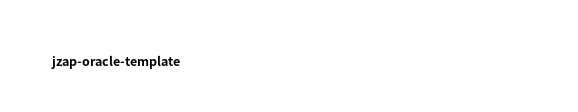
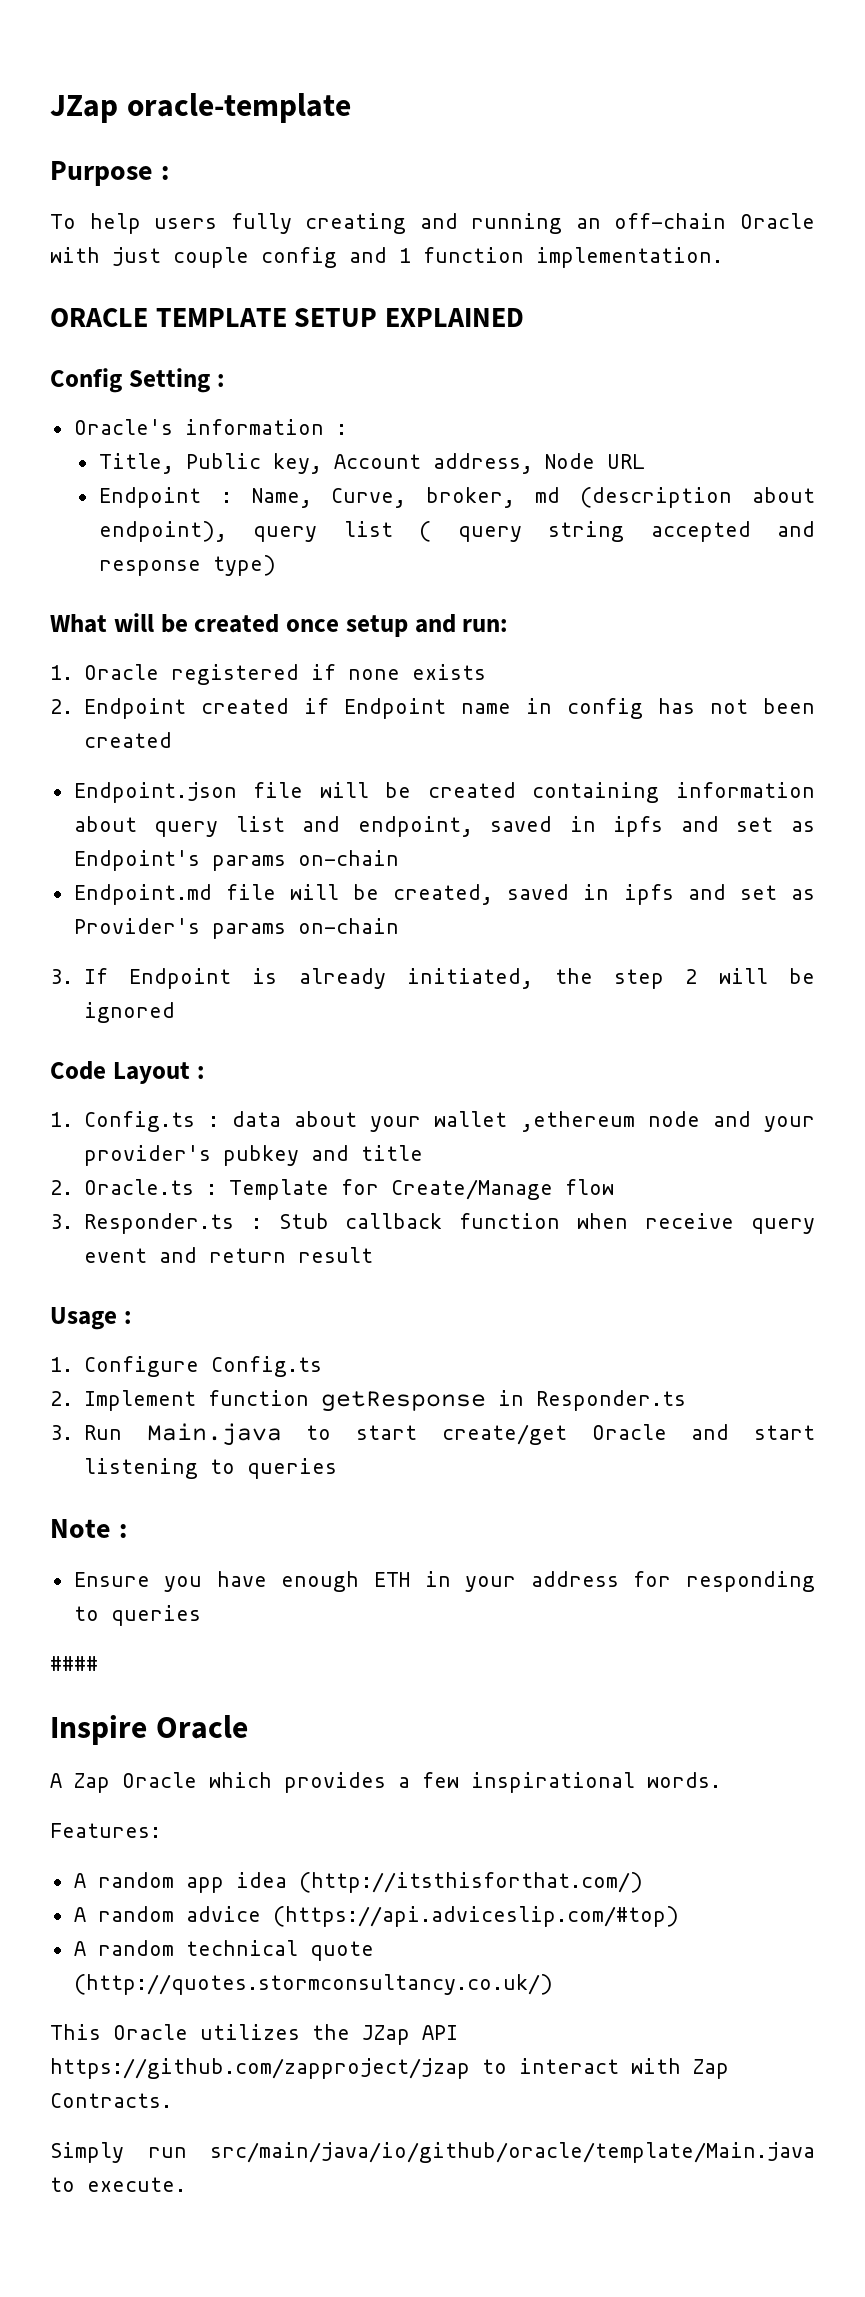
[51,55,180,69] jzap-oracle-template -> [50,93,351,123] [50,161,169,186] [50,213,815,234] [50,247,723,268] [50,308,524,327] [50,368,225,393] [73,419,347,435] [98,453,645,474] [98,487,816,508] [98,521,815,542] [98,555,276,576] [50,613,509,637] [50,664,486,685] [50,698,816,719] [83,732,172,748] [73,782,815,803] [73,816,815,837] [73,850,399,871] [73,884,815,905] [73,918,399,939] [50,968,815,989] [83,1002,175,1023] [50,1061,205,1084] [50,1111,816,1132] [83,1145,423,1166] [50,1179,614,1200] [50,1213,815,1234] [83,1247,373,1263] [50,1307,132,1330] [50,1356,322,1377] [50,1390,686,1412] [50,1423,815,1446] [83,1458,337,1479] [50,1519,127,1538] [73,1571,815,1592] [73,1605,201,1626] [50,1656,98,1671] [50,1715,248,1745] [50,1772,721,1793] [50,1823,161,1838] [73,1872,643,1893] [73,1906,679,1927] [73,1940,374,1961] [73,1974,553,1995] [50,2024,458,2045] [50,2058,729,2079] [50,2093,172,2108] [50,2142,815,2163] [50,2177,186,2192] JZap oracle-template // Purpose : // To help users fully creating and running an off-chain Oracle with just couple config and 1 function implementation. // ORACLE TEMPLATE SETUP EXPLAINED // Config Setting : // Oracle's information : // Title, Public key, Account address, Node URL // Endpoint : Name, Curve, broker, md (description about endpoint), query list ( query string accepted and response type) // What will be created once setup and run: // 1. Oracle registered if none exists // 2. Endpoint created if Endpoint name in config has not been created // Endpoint.json file will be created containing information about query list and endpoint, saved in ipfs and set as Endpoint's params on-chain // Endpoint.md file will be created, saved in ipfs and set as Provider's params on-chain // 3. If Endpoint is already initiated, the step 2 will be ignored // Code Layout : // 1. Config.ts : data about your wallet ,ethereum node and your provider's pubkey and title // 2. Oracle.ts : Template for Create/Manage flow // 3. Responder.ts : Stub callback function when receive query event and return result // Usage : // 1. Configure Config.ts // 2. Implement function getResponse in Responder.ts // 3. Run Main.java to start create/get Oracle and start listening to queries // Note : // Ensure you have enough ETH in your address for responding to queries // #### // Inspire Oracle // A Zap Oracle which provides a few inspirational words. // Features: // A random app idea (http://itsthisforthat.com/) // A random advice (https://api.adviceslip.com/#top) // A random technical quote (http://quotes.stormconsultancy.co.uk/) // This Oracle utilizes the JZap API https://github.com/zapproject/jzap to interact with Zap Contracts. // Simply run src/main/java/io/github/oracle/template/Main.java to execute.

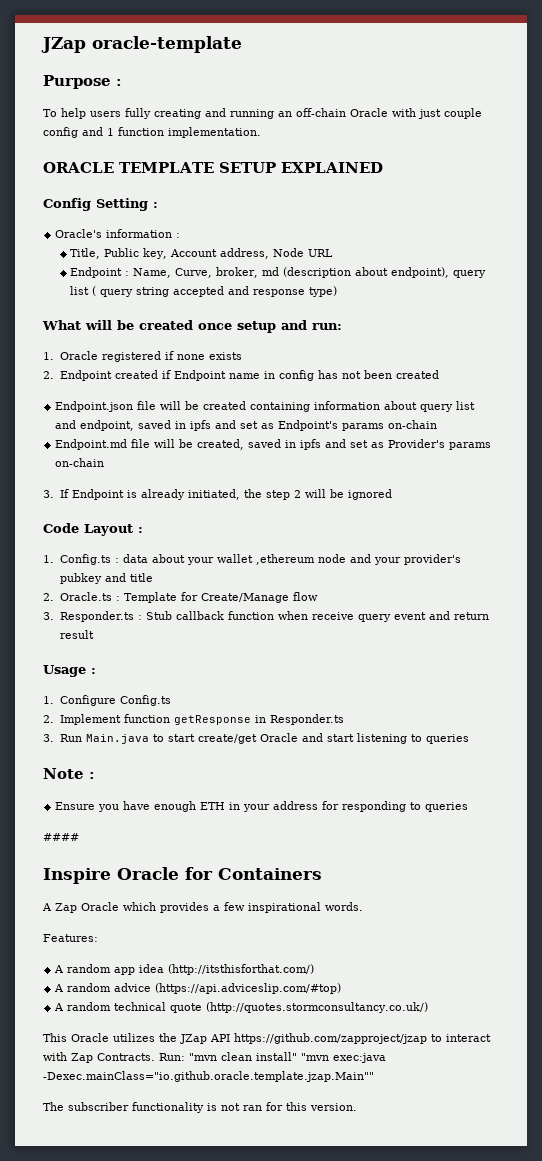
(248, 1727) none -> [185,867,322,880] for Containers
[50,2142,815,2163] [50,2177,186,2192] // Simply run src/main/java/io/github/oracle/template/Main.java to execute. -> [159,1052,386,1063] [43,1071,374,1082] [43,1102,357,1113] Run: "mvn clean install" "mvn exec:java -Dexec.mainClass="io.github.oracle.template.jzap.Main"" // The subscriber functionality is not ran for this version.

